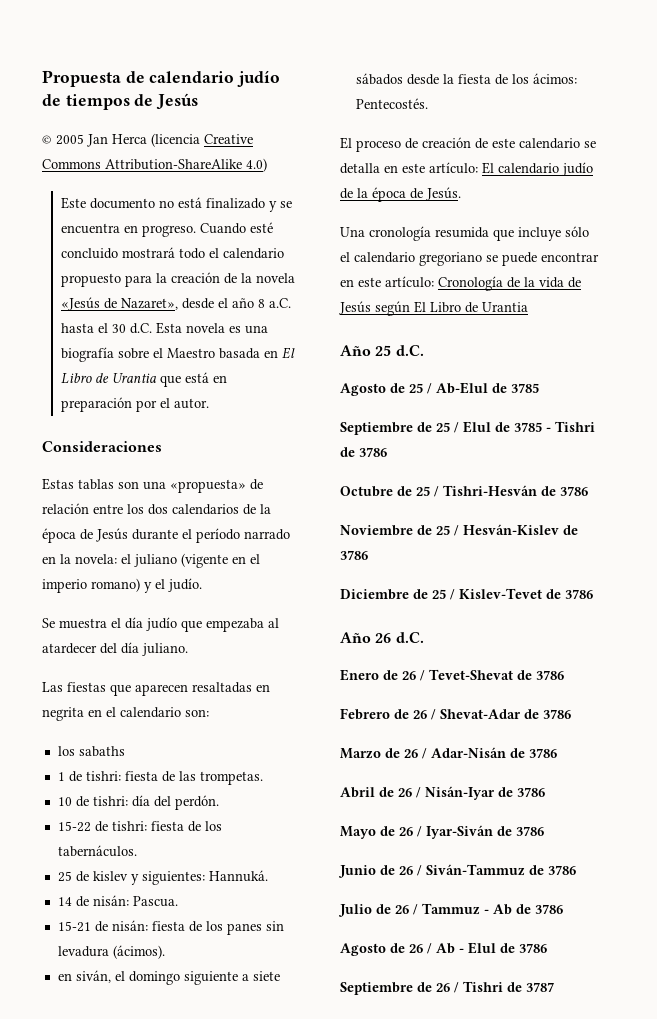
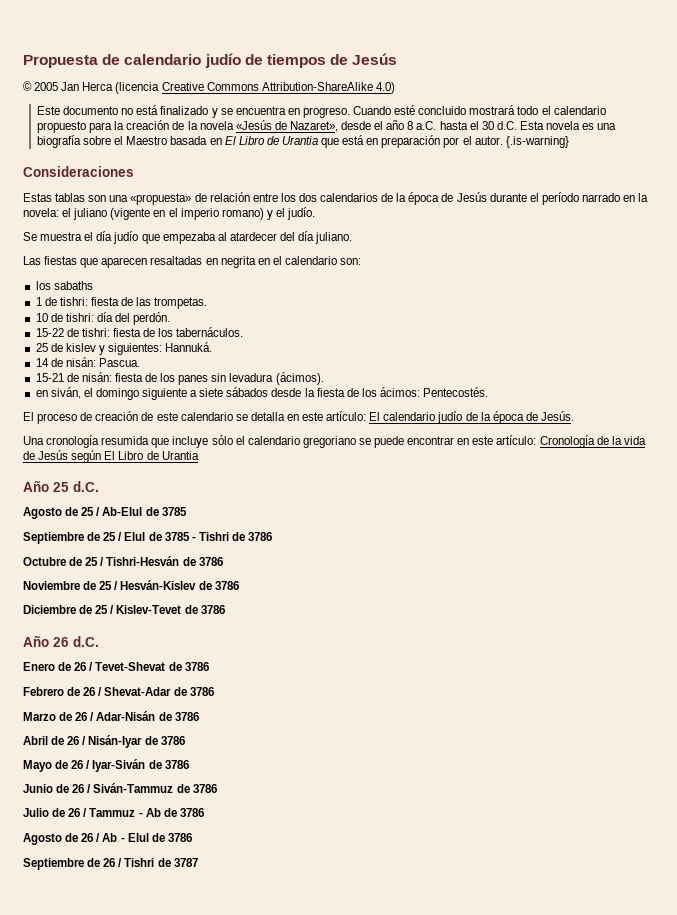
(210, 403) none -> [505,136,569,148] {.is-warning}

